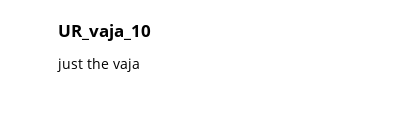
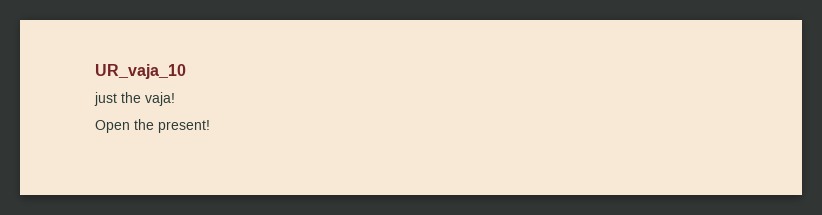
[113,58,140,72] vaja -> [145,92,175,106] [95,119,210,133] vaja! // Open the present!

